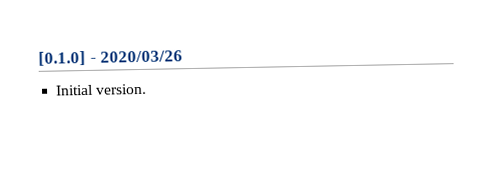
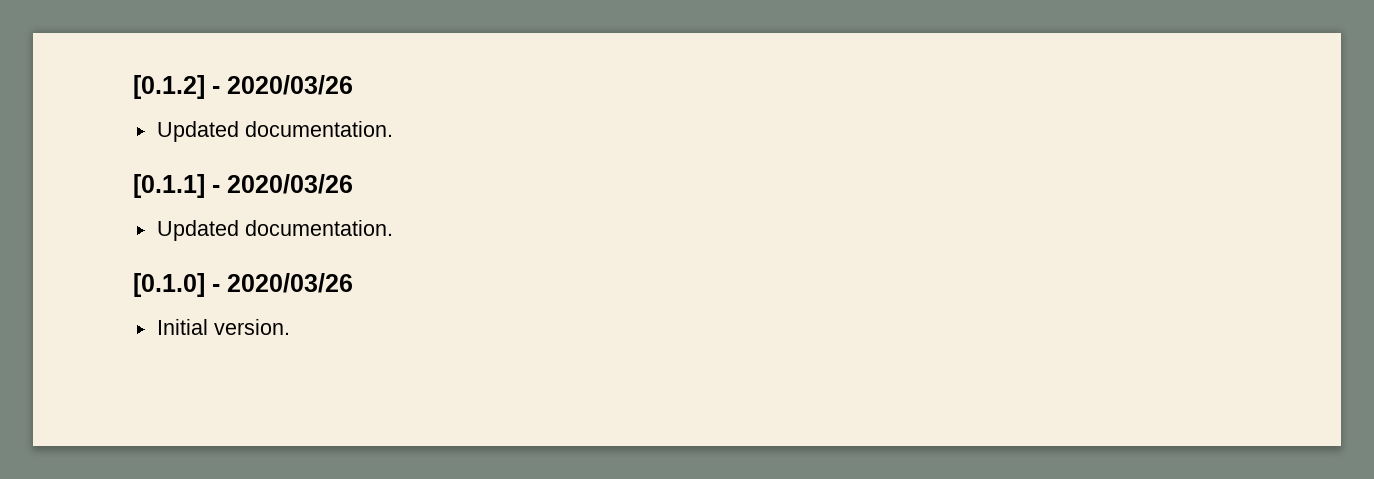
(38, 58) none -> [133,75,353,99] [156,121,393,142] [133,174,353,198] [156,220,393,241] [0.1.2] - 2020/03/26 // Updated documentation. // [0.1.1] - 2020/03/26 // Updated documentation. //

